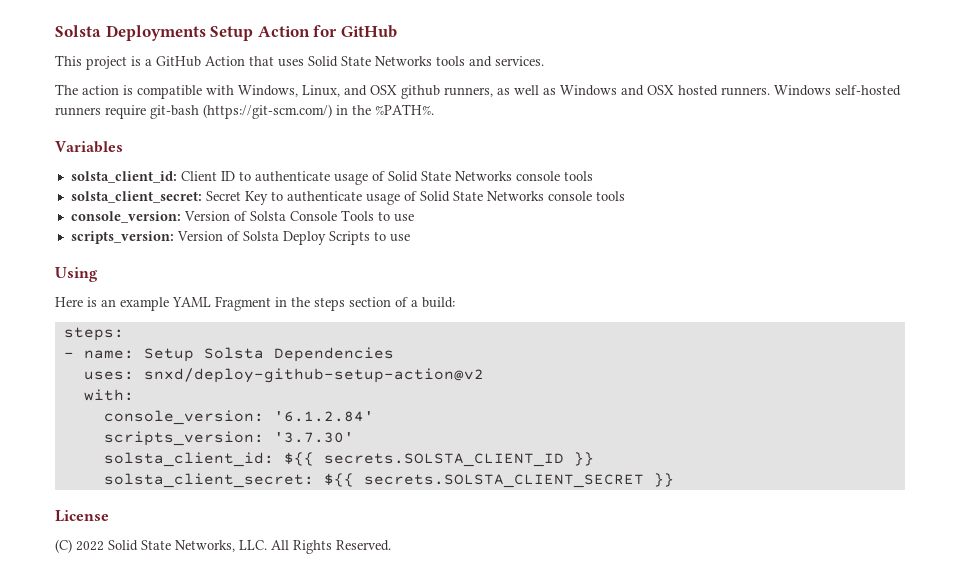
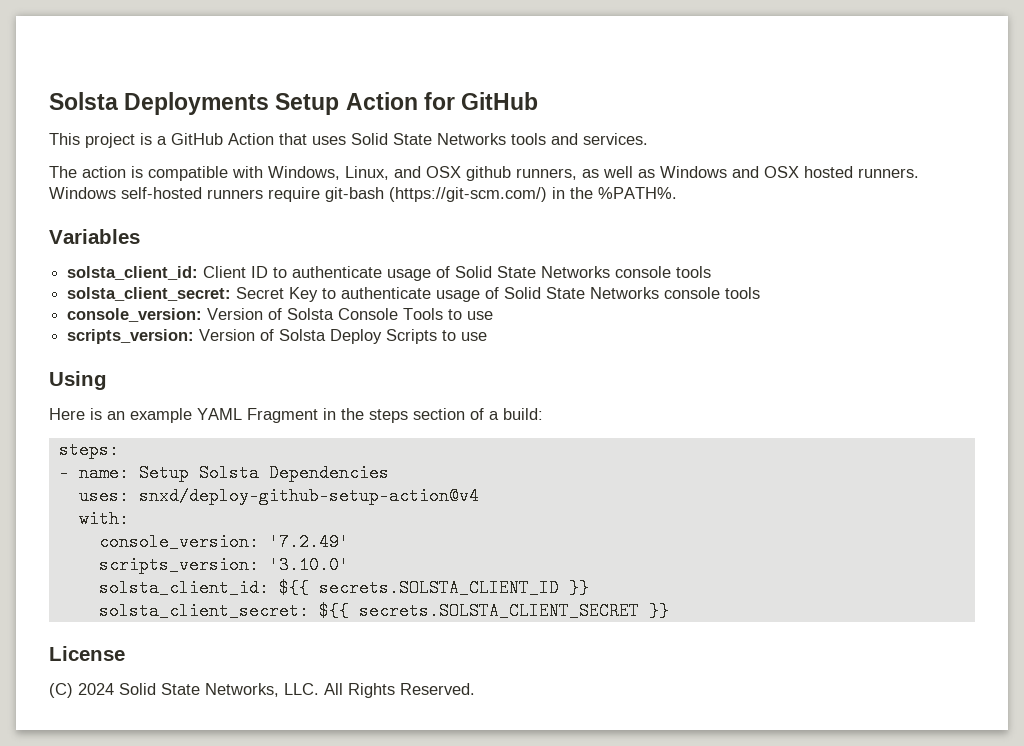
[143,368,484,383] snxd/deploy-github-setup-action@v2 -> [138,487,479,505] snxd/deploy-github-setup-action@v4
[273,411,374,422] [103,431,354,446] '6.1.2.84' // scripts_version: '3.7.30' -> [268,533,349,551] [98,556,349,574] '7.2.49' // scripts_version: '3.10.0'
[76,541,104,551] 2022 -> [78,683,114,695] 2024

